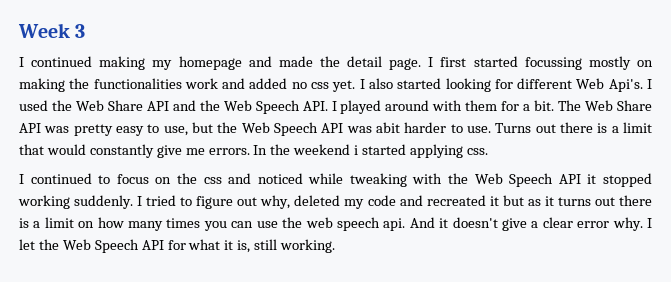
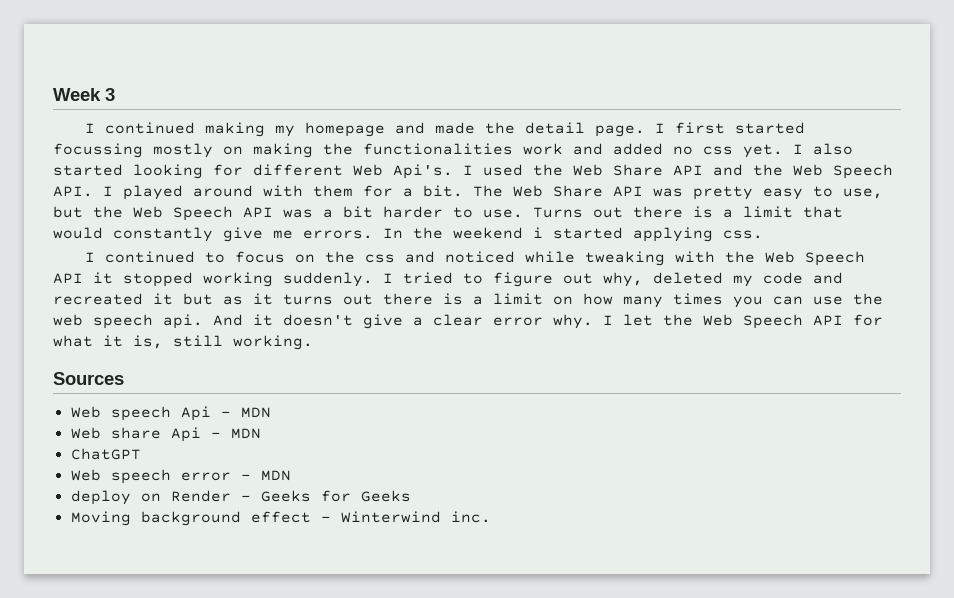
[375,122,400,133] abit -> [323,206,373,218] a bit
(336, 246) none -> [53,372,124,385] [70,406,271,421] [70,427,261,442] [70,448,141,460] [70,469,291,484] [70,490,411,505] [70,511,491,526] // Sources // Web speech Api - MDN // Web share Api - MDN // ChatGPT // Web speech error - MDN // deploy on Render - Geeks for Geeks // Moving background effect - Winterwind inc.

